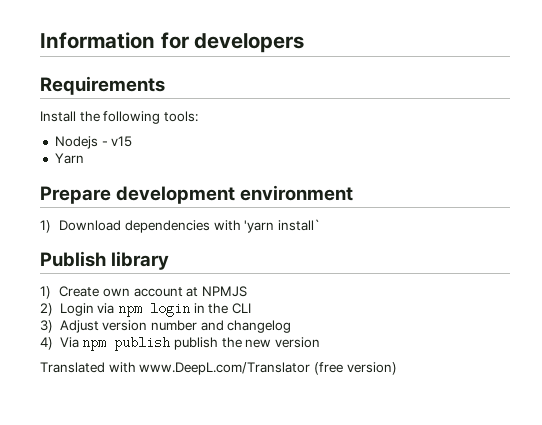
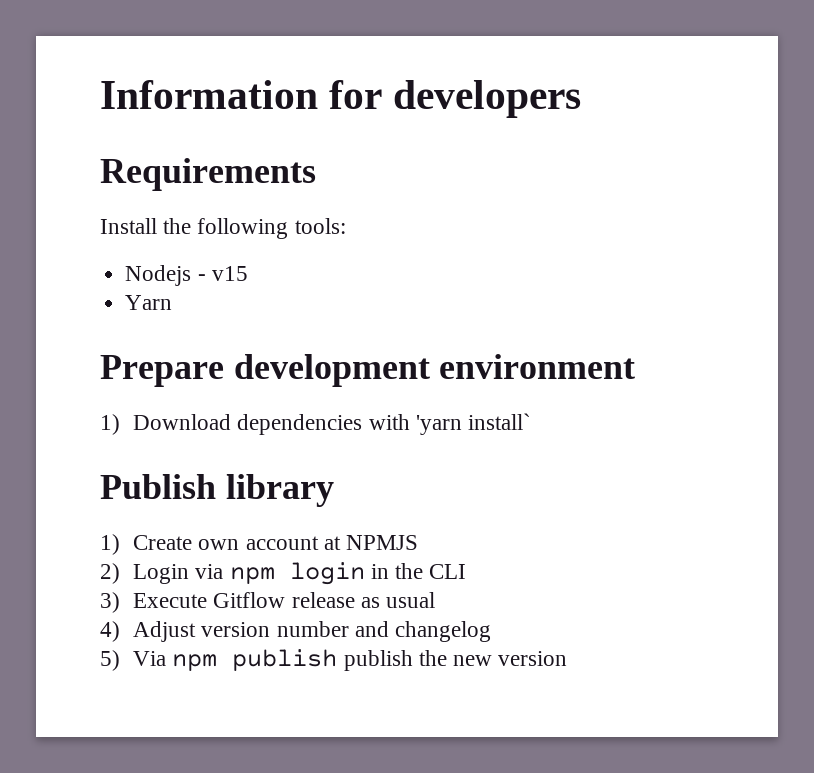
(53, 326) none -> [133,592,436,608] [100,621,120,642] Execute Gitflow release as usual // 4)
[40,337,53,350] 4) -> [100,650,120,671] 5)
[40,362,397,375] // Translated with www.DeepL.com/Translator (free version) -> (568, 658) none

